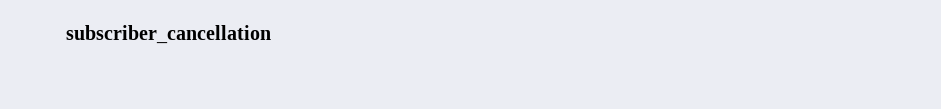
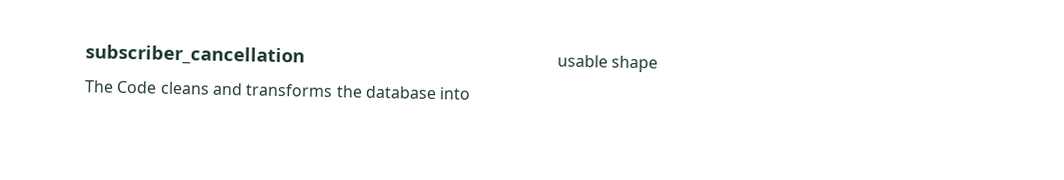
(271, 34) none -> [84,80,472,100] [557,54,659,73] // The Code cleans and transforms the database into usable shape

